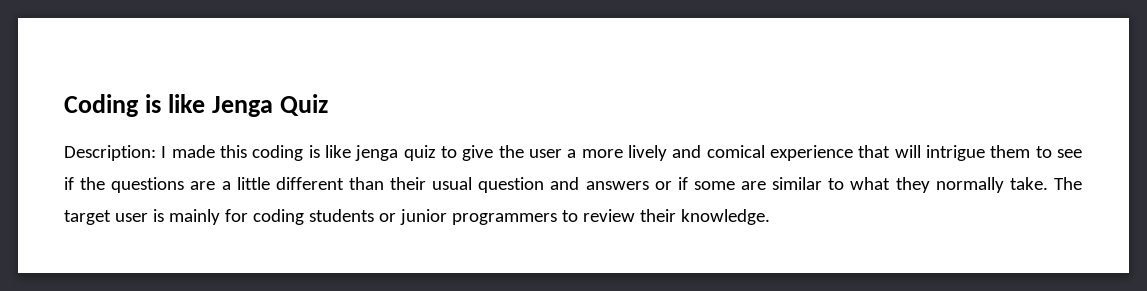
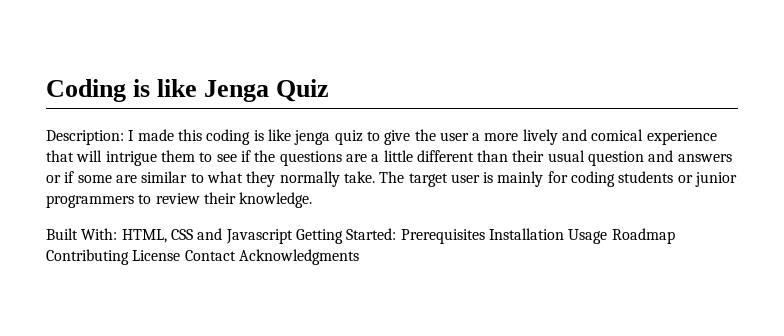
(770, 217) none -> [46,228,675,244] [46,249,359,265] // Built With: HTML, CSS and Javascript Getting Started: Prerequisites Installation Usage Roadmap Contributing License Contact Acknowledgments

